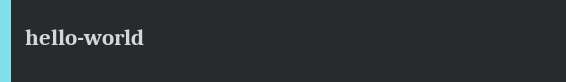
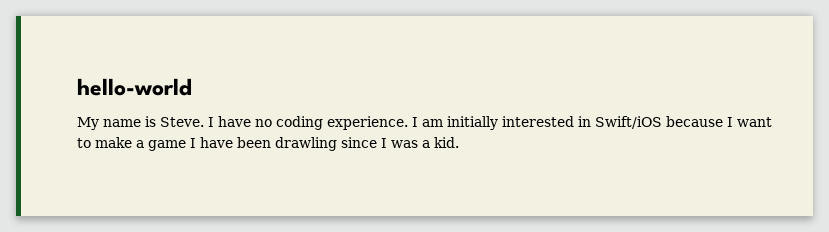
(144, 37) none -> [77,116,772,130] [77,137,459,151] // My name is Steve. I have no coding experience. I am initially interested in Swift/iOS because I want to make a game I have been drawling since I was a kid.

